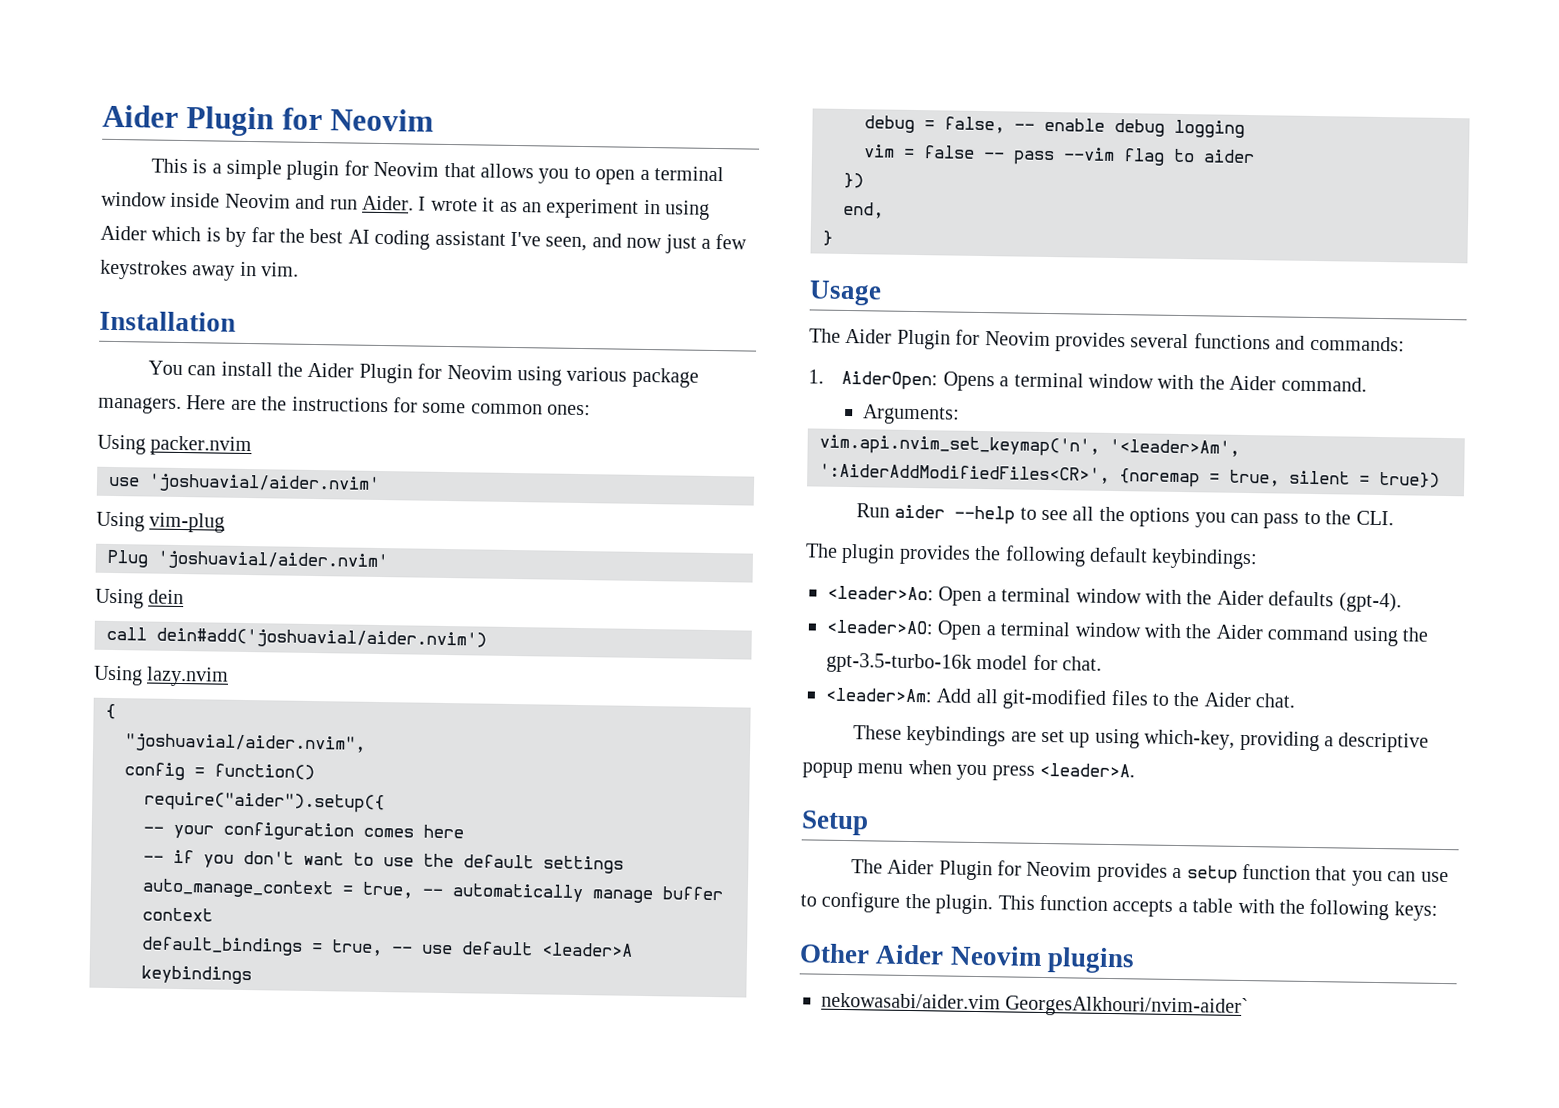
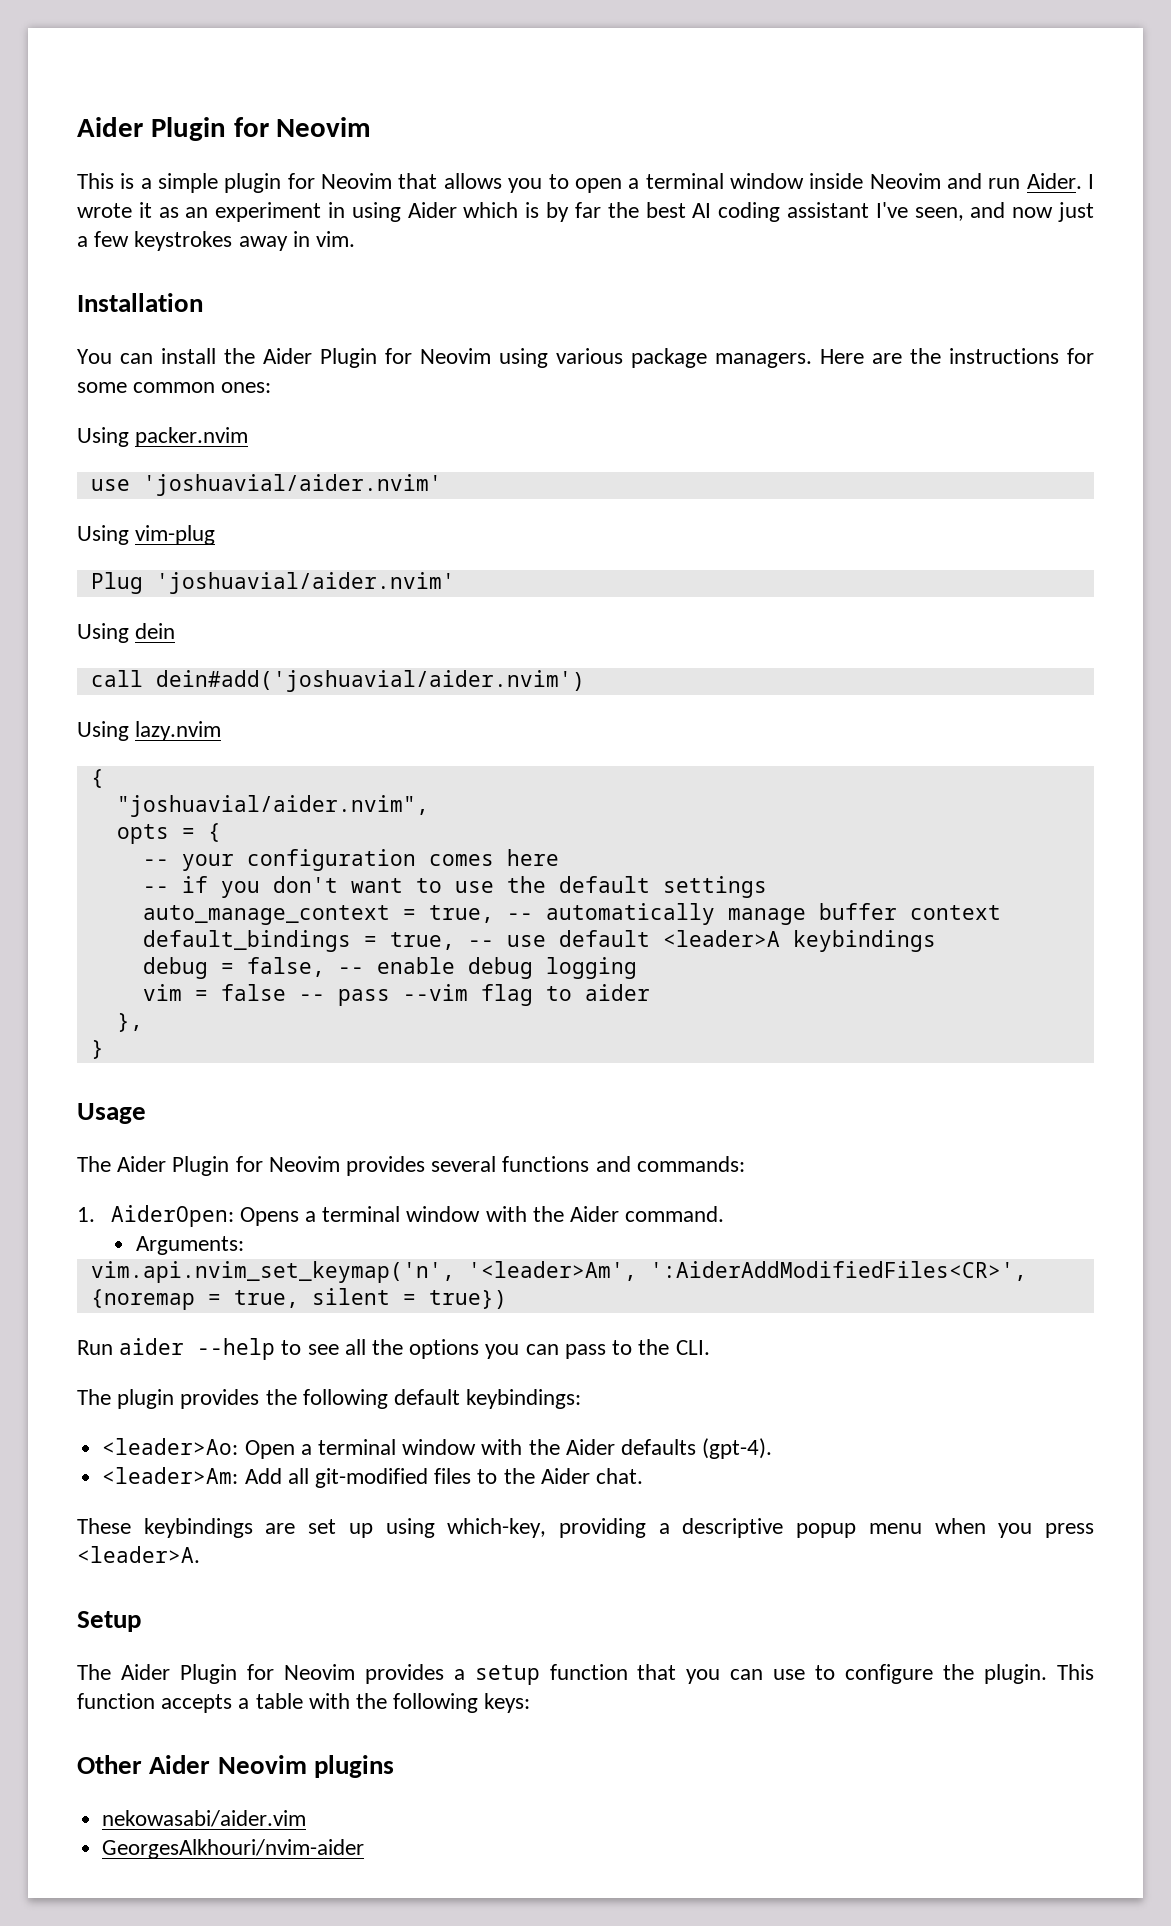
[124,762,315,781] [144,791,385,814] config = function() // require("aider").setup({ -> [116,823,221,844] opts = {
[843,172,864,189] [843,201,884,219] }) // end, -> [116,1013,143,1032] },
[826,619,1428,647] [826,652,1103,674] // <leader>AO: Open a terminal window with the Aider command using the gpt-3.5-turbo-16k model for chat. -> (773, 1448) none
[1005,994,1250,1019] GeorgesAlkhouri/nvim-aider` -> [102,1839,365,1859] // GeorgesAlkhouri/nvim-aider

